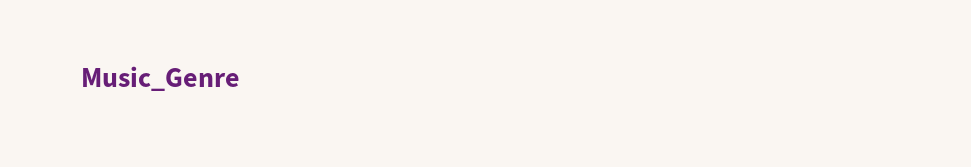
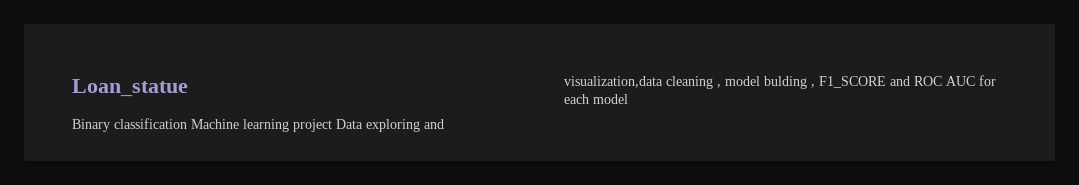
[81,66,240,91] Music_Genre -> [72,79,188,97] [72,118,444,132] [564,75,996,89] [564,94,628,104] Loan_statue // Binary classification Machine learning project Data exploring and visualization,data cleaning , model bulding , F1_SCORE and ROC AUC for each model

